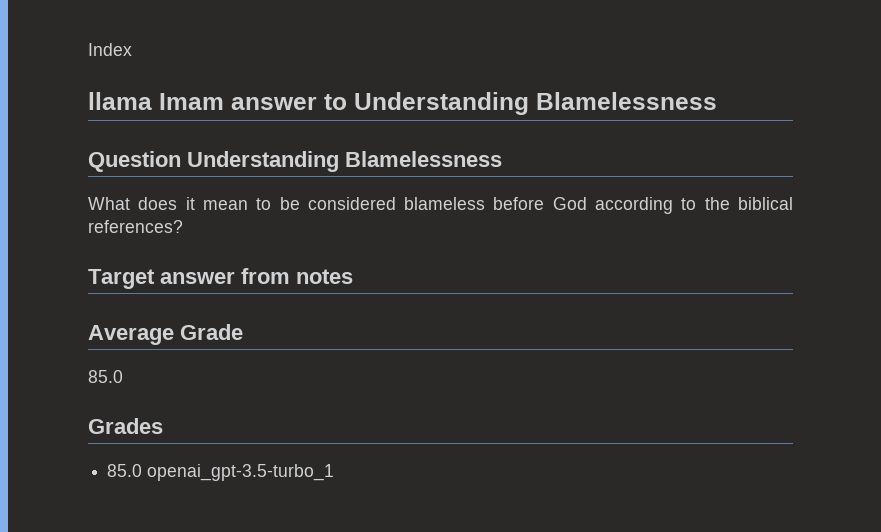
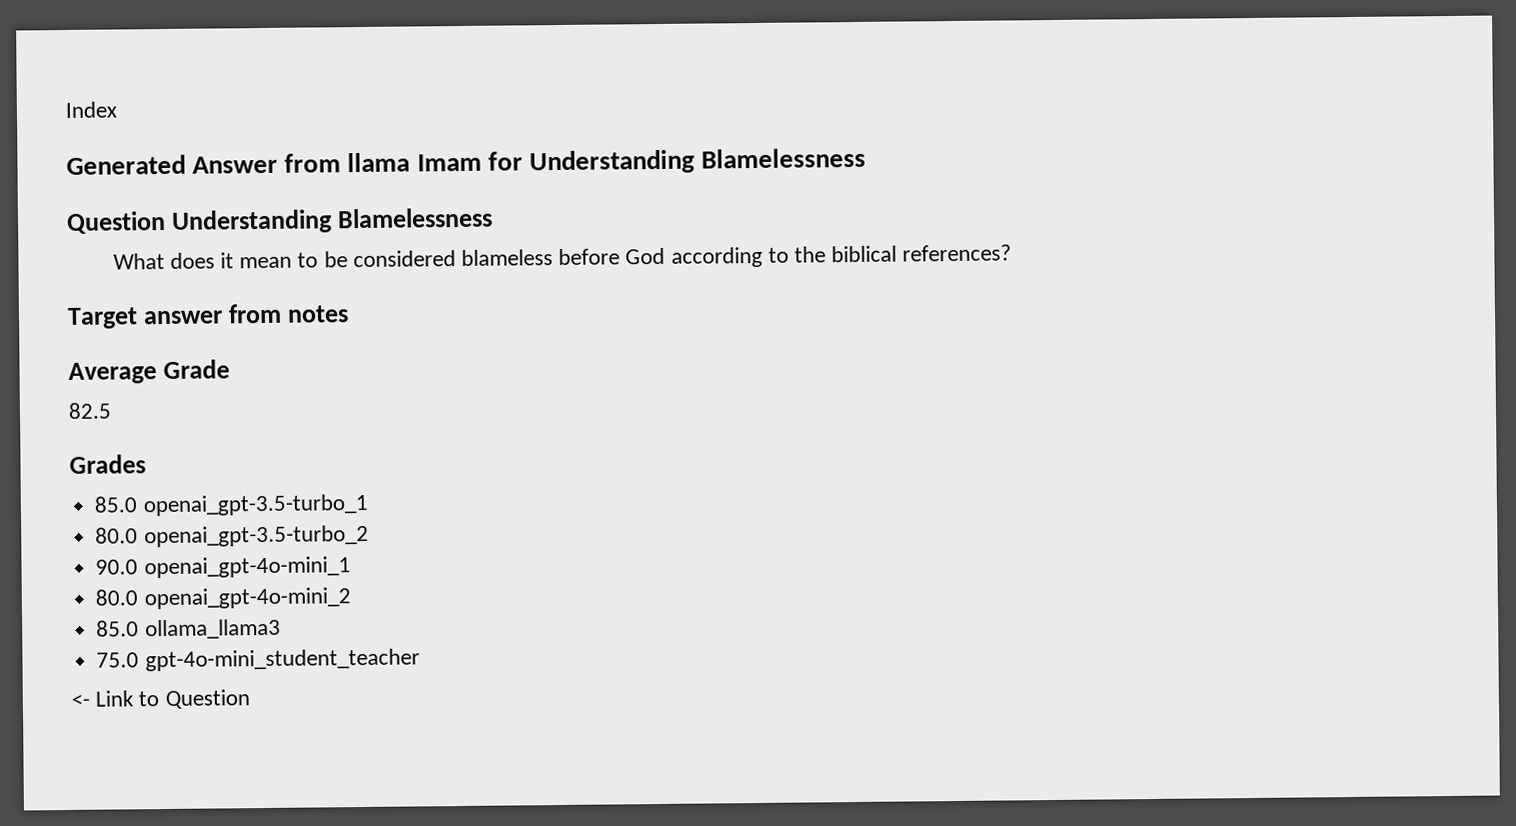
[88,92,347,110] llama Imam answer to -> [66,151,523,175] Generated Answer from llama Imam for
[88,370,123,383] 85.0 -> [68,402,112,419] 82.5
(335, 472) none -> [95,524,369,548] [95,556,351,579] [95,587,351,610] [96,618,281,640] [96,648,420,672] [71,689,250,710] // 80.0 openai_gpt-3.5-turbo_2 // 90.0 openai_gpt-4o-mini_1 // 80.0 openai_gpt-4o-mini_2 // 85.0 ollama_llama3 // 75.0 gpt-4o-mini_student_teacher // <- Link to Question

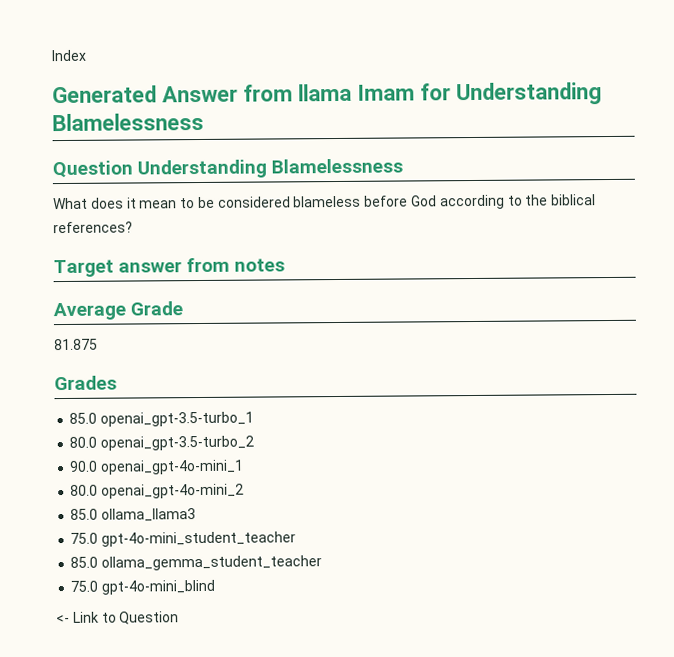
[68,402,112,419] 82.5 -> [54,338,98,351] 81.875
(420, 660) none -> [70,555,323,571] [70,579,216,595] // 85.0 ollama_gemma_student_teacher // 75.0 gpt-4o-mini_blind

